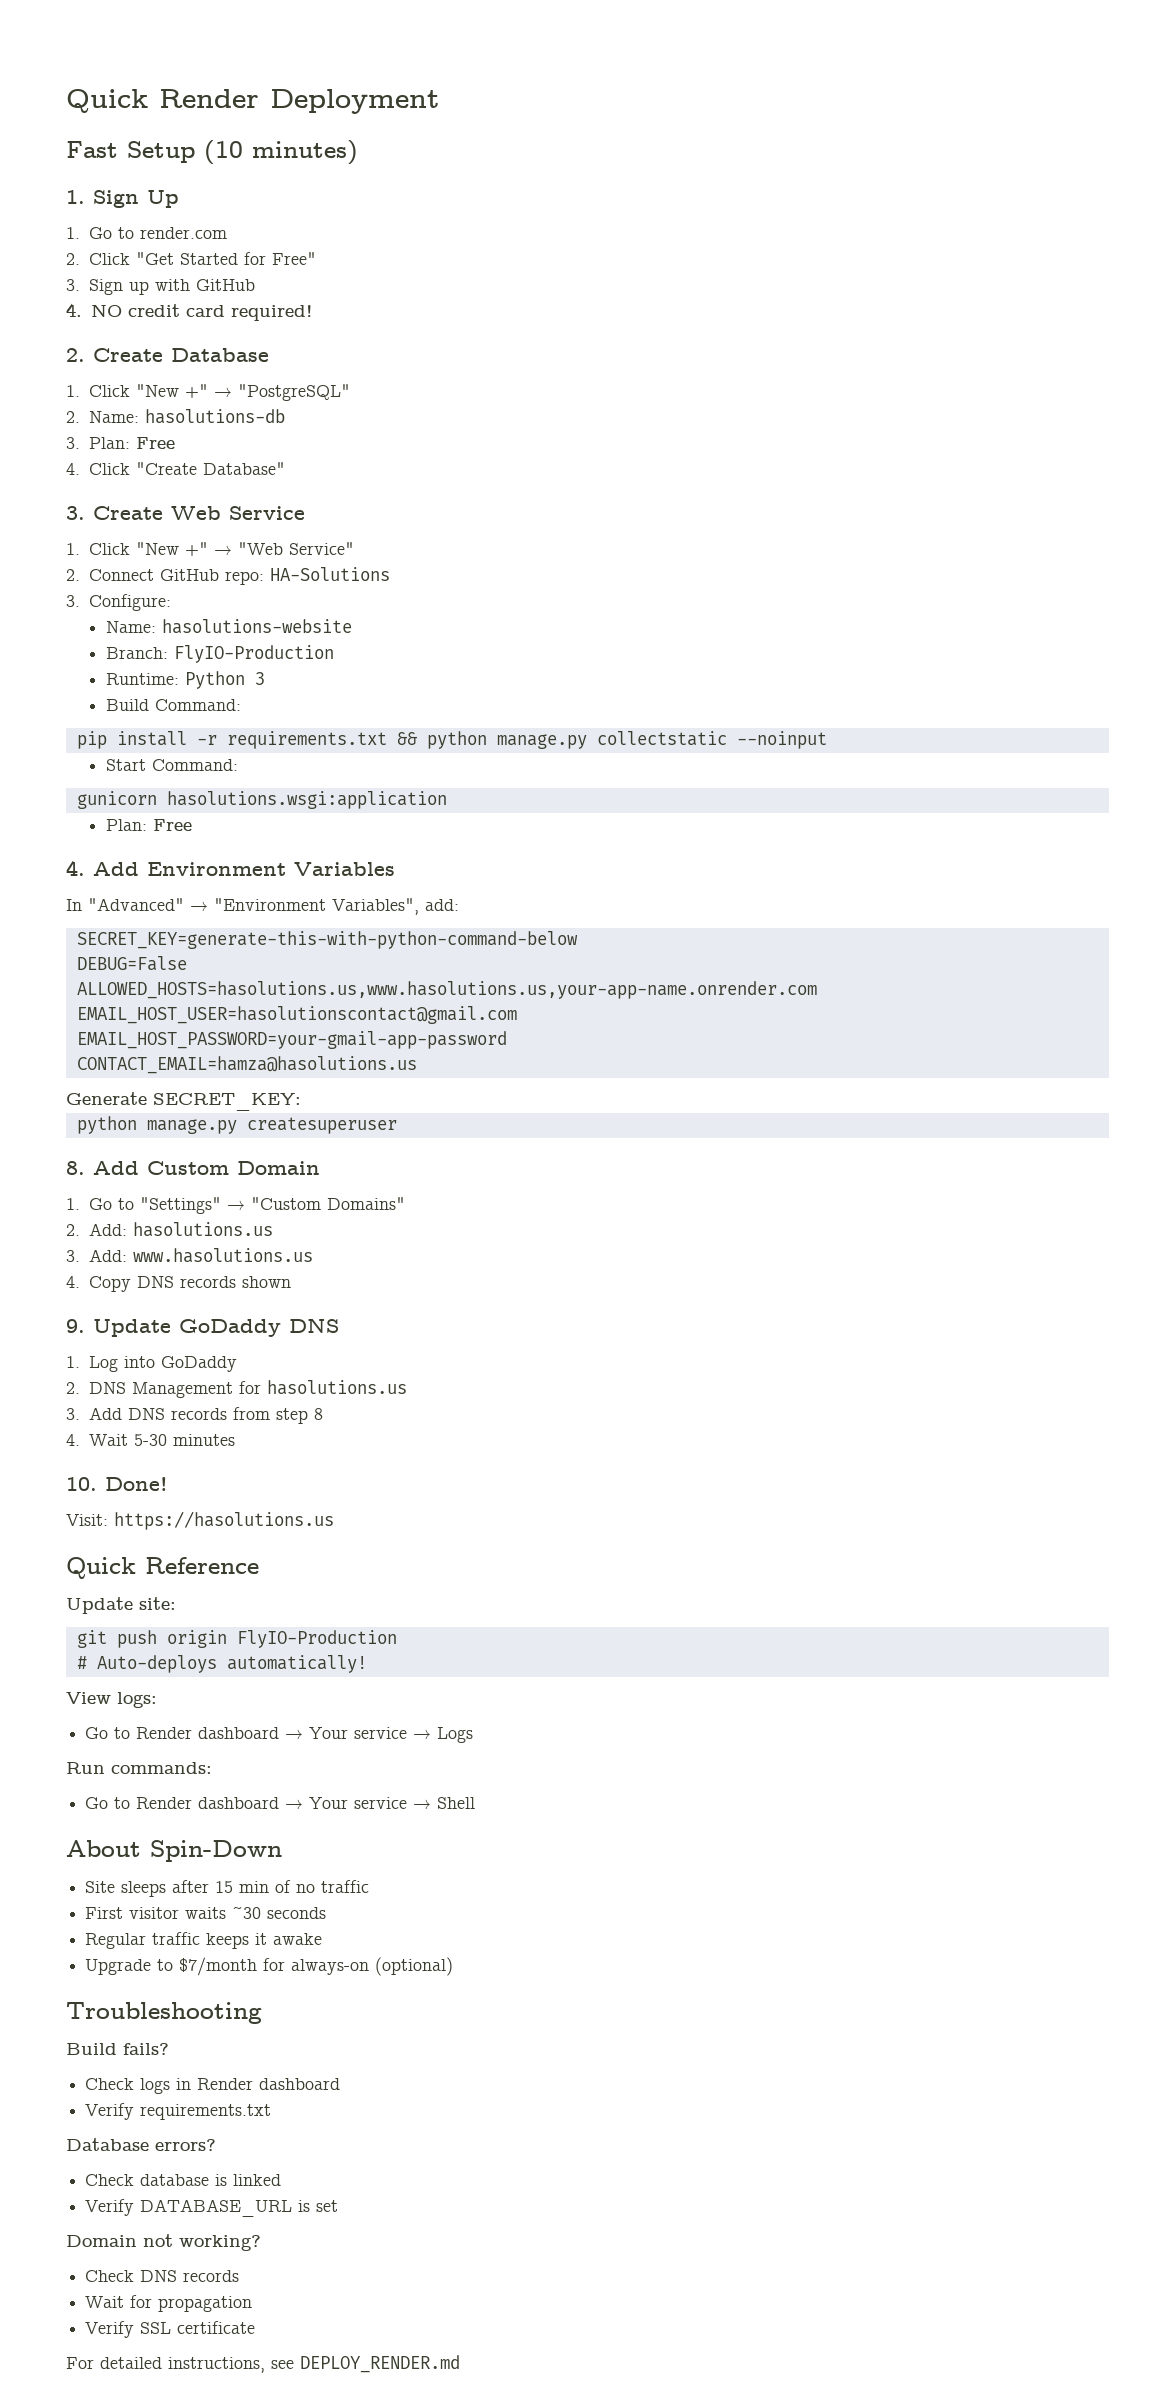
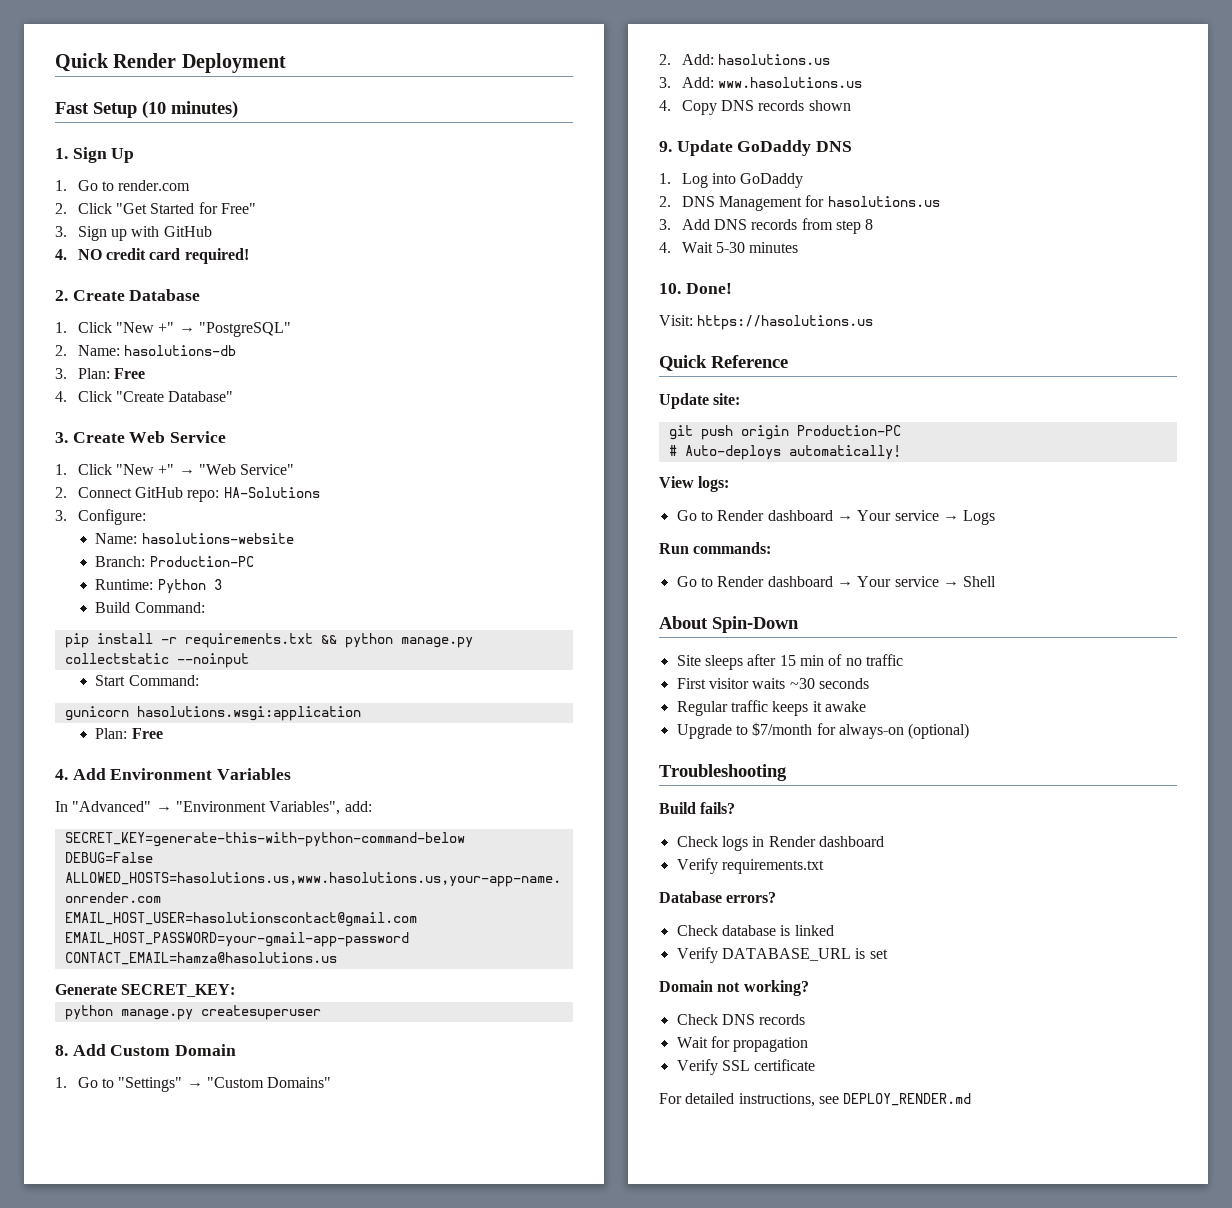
[173,645,334,663] FlyIO-Production -> [149,556,254,567] Production-PC
[236,1630,397,1648] FlyIO-Production -> [796,425,901,436] Production-PC

